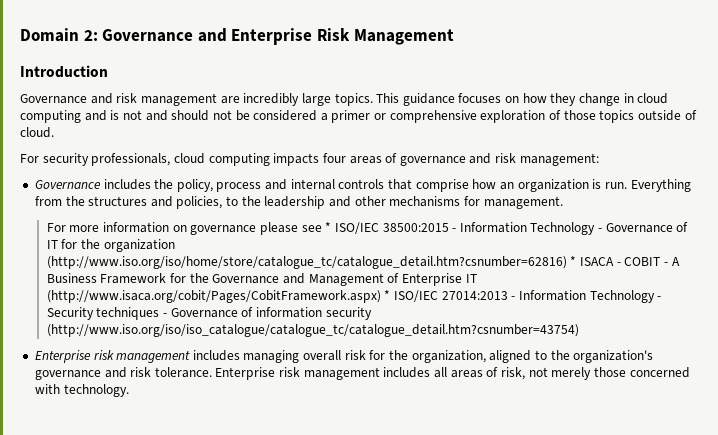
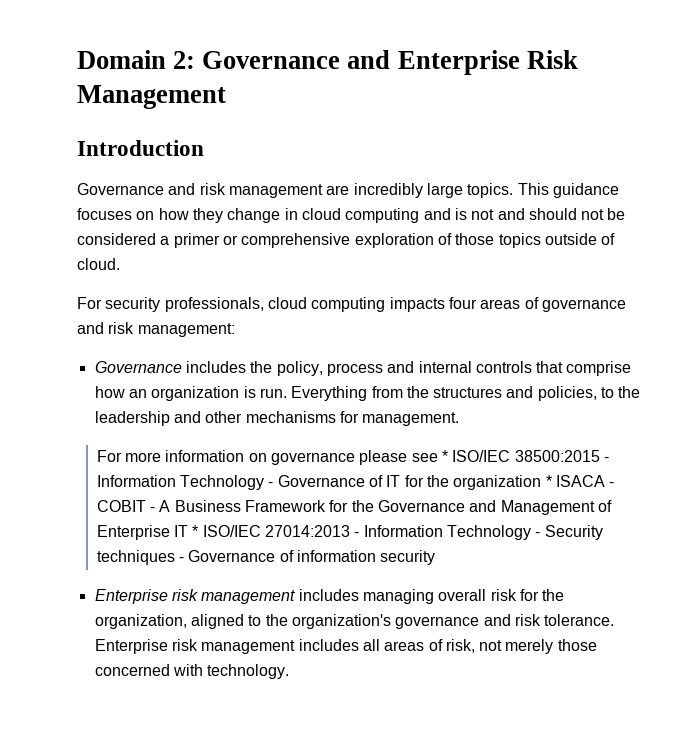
[46,256,567,269] (http://www.iso.org/iso/home/store/catalogue_tc/catalogue_detail.htm?csnumber=62816) -> (542, 482) none
[46,290,381,303] (http://www.isaca.org/cobit/Pages/CobitFramework.aspx) -> (189, 531) none
[46,324,579,337] (http://www.iso.org/iso/iso_catalogue/catalogue_tc/catalogue_detail.htm?csnumber=43754) -> (436, 557) none

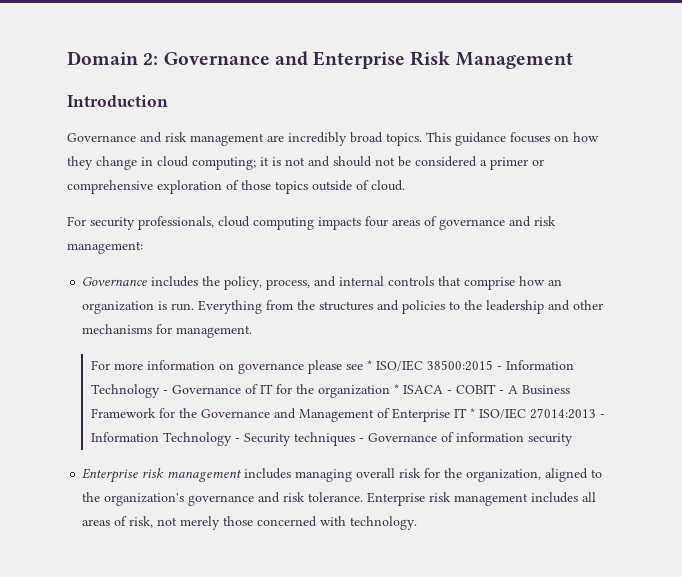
[426,183,463,198] large -> [350,132,383,143] broad
[345,208,451,223] computing and -> [192,157,269,170] computing; it
[326,363,383,376] process -> [266,279,311,290] process,
[537,386,597,401] policies, -> [402,300,446,314] policies

